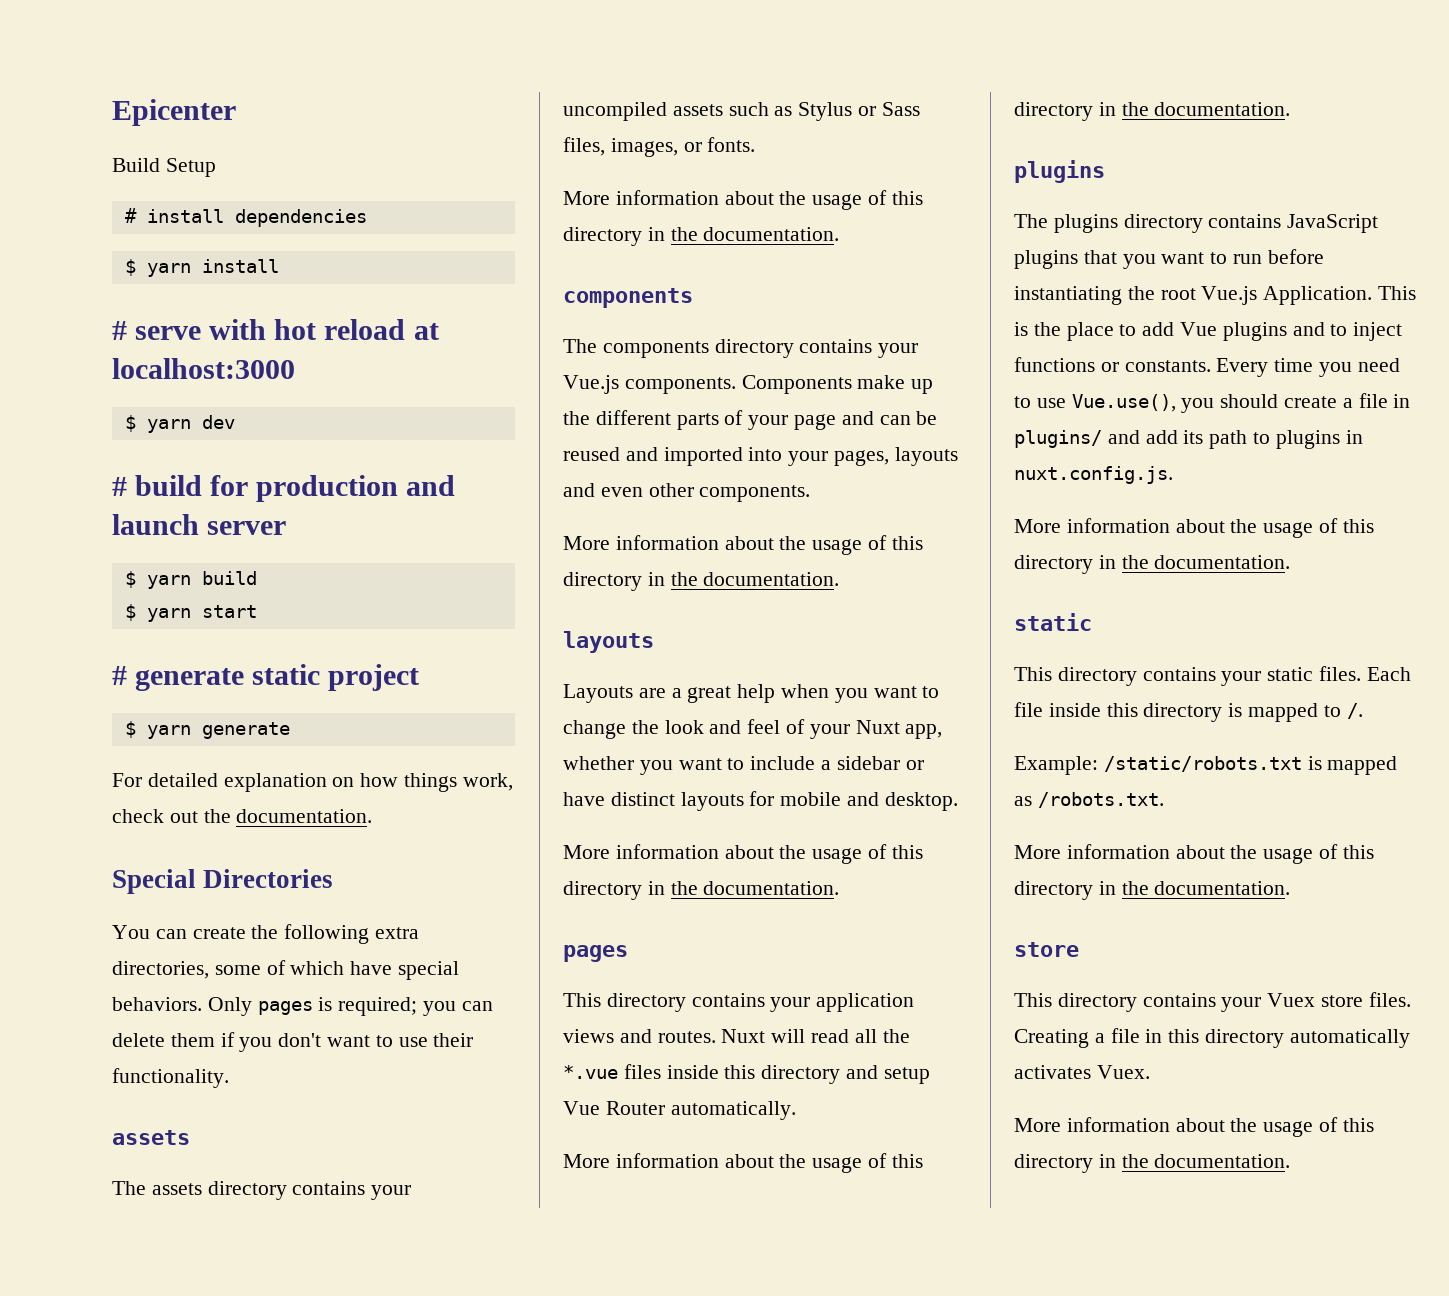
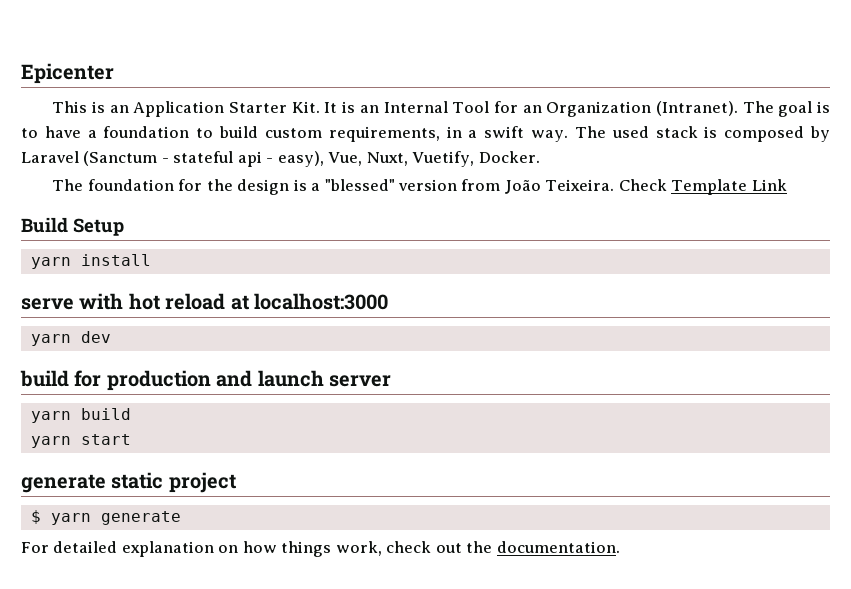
[112,158,216,177] [124,208,367,227] [124,259,136,276] Build Setup // # install dependencies // $ -> [52,101,830,117] [21,126,831,142] [21,151,540,167] [52,179,787,195] [21,217,124,236] This is an Application Starter Kit. It is an Internal Tool for an Organization (Intranet). The goal is to have a foundation to build custom requirements, in a swift way. The used stack is composed by Laravel (Sanctum - stateful api - easy), Vue, Nuxt, Vuetify, Docker. // The foundation for the design is a "blessed" version from João Teixeira. Check Template Link // Build Setup //
[112,321,127,340] # -> (151, 260) none
[124,415,136,432] $ -> (388, 301) none
[112,477,127,496] # -> (111, 337) none
[124,571,136,588] $ -> (391, 381) none
[124,604,136,621] $ -> (131, 414) none
[112,666,127,685] # -> (131, 439) none
[112,869,334,894] [112,924,420,944] [112,960,460,980] [112,997,493,1016] [112,1032,474,1052] [112,1068,229,1088] [112,1130,190,1145] [112,1181,412,1200] [563,102,920,121] [563,137,756,157] [563,190,923,210] [563,227,840,246] [563,288,693,308] [563,339,919,358] [563,375,934,394] [563,410,938,430] [563,447,958,466] [563,483,811,502] [563,535,923,555] [563,572,840,591] [563,631,654,653] [563,684,940,703] [563,719,943,739] [563,756,924,775] [563,791,958,811] [563,844,923,864] [563,881,840,900] [563,945,628,962] [563,993,915,1012] [563,1029,910,1043] [563,1064,930,1084] [563,1101,796,1120] [563,1153,923,1173] [1014,102,1291,121] [1014,160,1105,183] [1014,214,1379,233] [1014,249,1324,269] [1014,286,1417,305] [1014,322,1403,341] [1014,357,1400,377] [1014,393,1411,413] [1014,430,1363,449] [1014,466,1173,484] [1014,518,1374,538] [1014,555,1291,574] [1014,613,1092,631] [1014,666,1411,686] [1014,702,1363,722] [1014,756,1398,775] [1014,792,1164,808] [1014,844,1374,864] [1014,881,1291,900] [1014,942,1079,957] [1014,992,1411,1012] [1014,1028,1410,1048] [1014,1065,1150,1079] [1014,1117,1374,1137] [1014,1154,1291,1173] // Special Directories // You can create the following extra directories, some of which have special behaviors. Only pages is required; you can delete them if you don't want to use their functionality. // assets // The assets directory contains your uncompiled assets such as Stylus or Sass files, images, or fonts. // More information about the usage of this directory in the documentation. // components // The components directory contains your Vue.js components. Components make up the different parts of your page and can be reused and imported into your pages, layouts and even other components. // More information about the usage of this directory in the documentation. // layouts // Layouts are a great help when you want to change the look and feel of your Nuxt app, whether you want to include a sidebar or have distinct layouts for mobile and desktop. // More information about the usage of this directory in the documentation. // pages // This directory contains your application views and routes. Nuxt will read all the *.vue files inside this directory and setup Vue Router automatically. // More information about the usage of this directory in the documentation. // plugins // The plugins directory contains JavaScript plugins that you want to run before instantiating the root Vue.js Application. This is the place to add Vue plugins and to inject functions or constants. Every time you need to use Vue.use(), you should create a file in plugins/ and add its path to plugins in nuxt.config.js. // More information about the usage of this directory in the documentation. // static // This directory contains your static files. Each file inside this directory is mapped to /. // Example: /static/robots.txt is mapped as /robots.txt. // More information about the usage of this directory in the documentation. // store // This directory contains your Vuex store files. Creating a file in this directory automatically activates Vuex. // More information about the usage of this directory in the documentation. -> (620, 547) none

